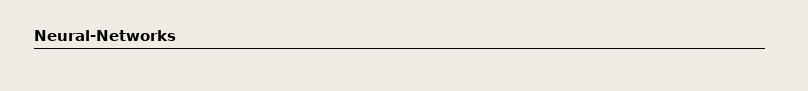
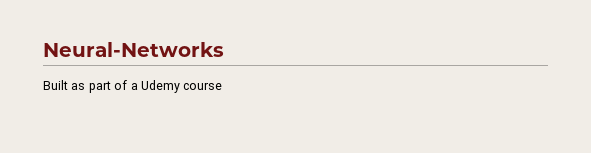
(176, 35) none -> [43,80,223,93] // Built as part of a Udemy course

